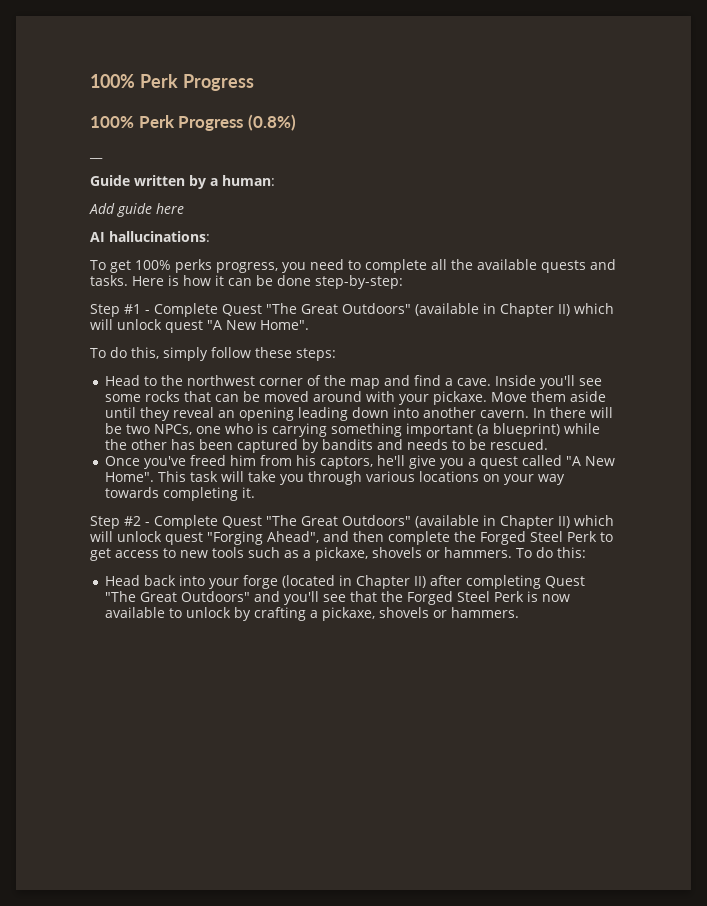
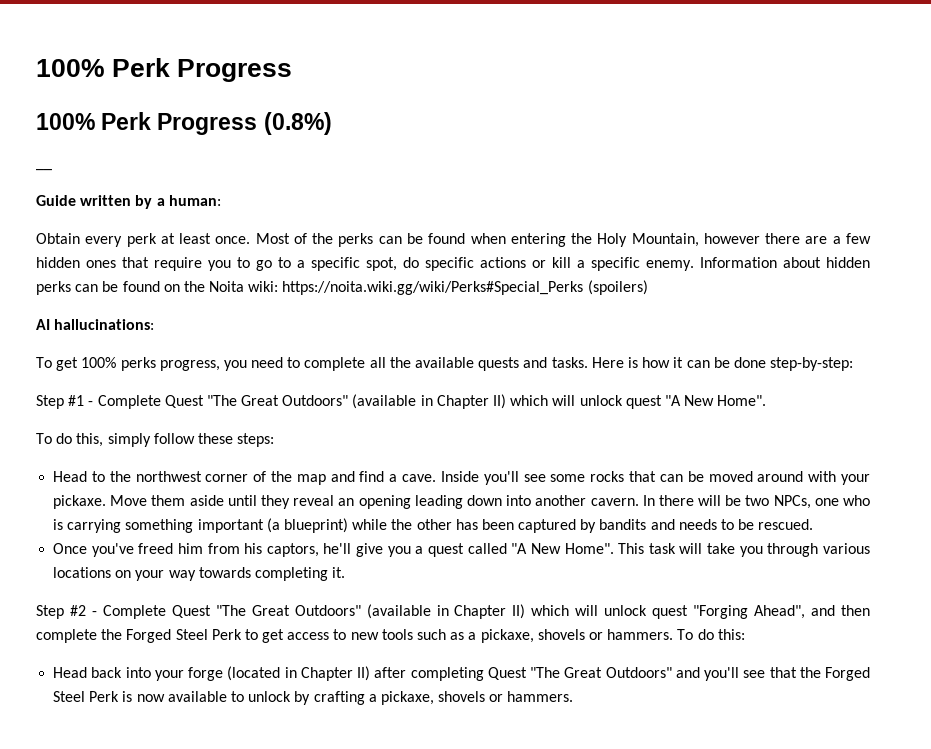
[89,203,184,217] Add guide here -> [36,233,871,247] [36,257,870,271] [36,280,648,295] Obtain every perk at least once. Most of the perks can be found when entering the Holy Mountain, however there are a few hidden ones that require you to go to a specific spot, do specific actions or kill a specific enemy. Information about hidden perks can be found on the Noita wiki: https://noita.wiki.gg/wiki/Perks#Special_Perks (spoilers)

